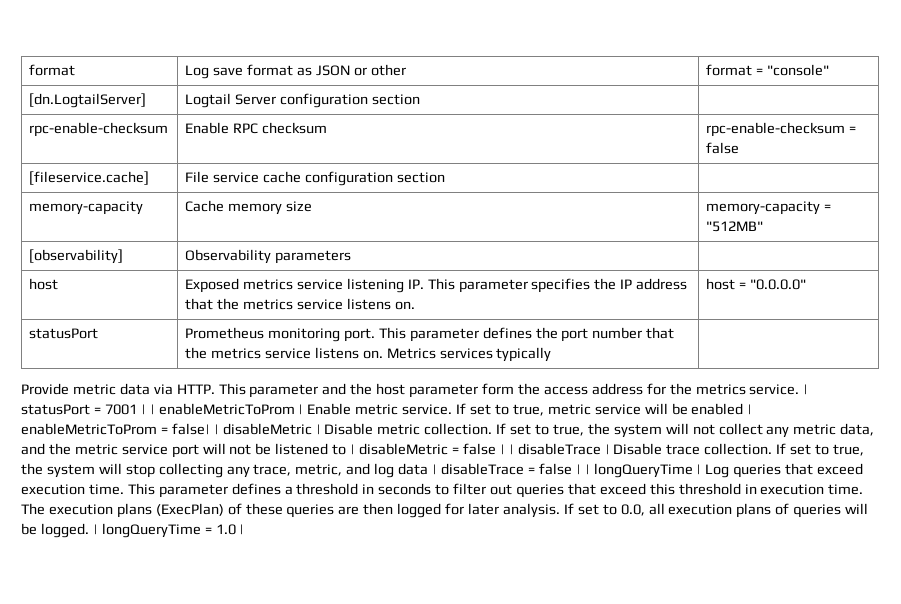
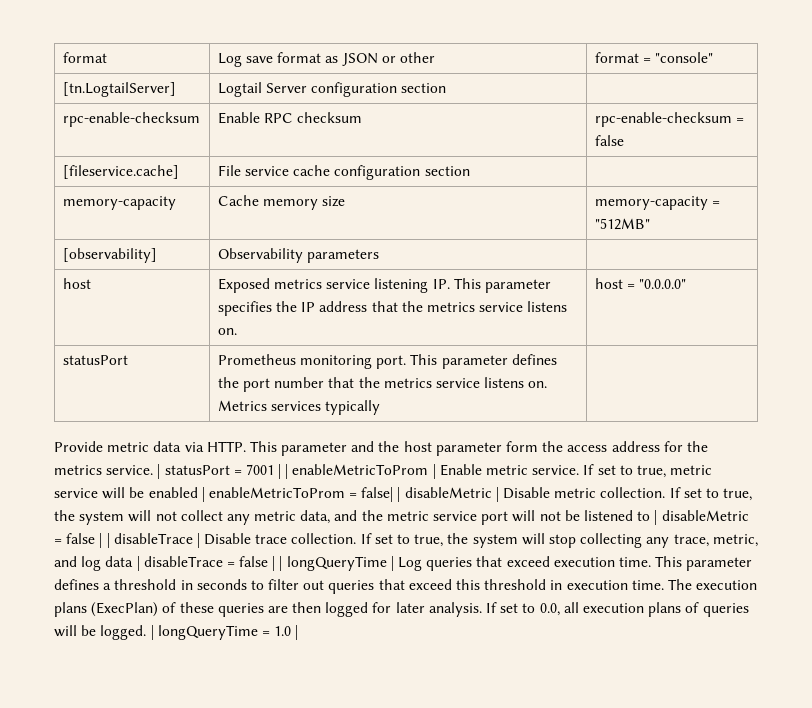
[29,93,147,108] [dn.LogtailServer] -> [62,82,176,97] [tn.LogtailServer]

